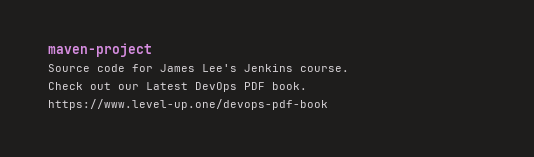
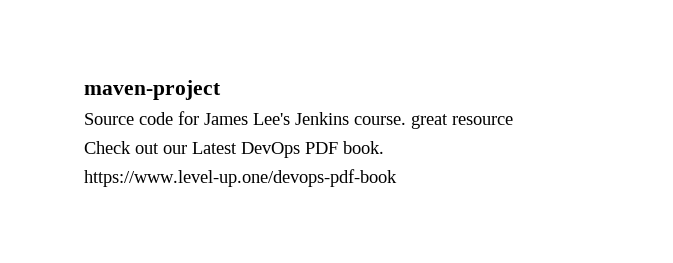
(349, 69) none -> [411,114,513,129] great resource

